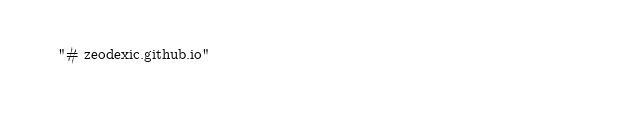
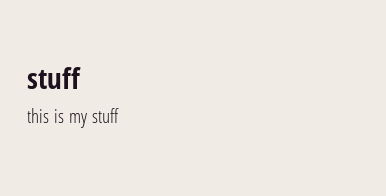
[58,46,210,65] "# zeodexic.github.io" -> [27,67,81,89] [27,108,119,128] stuff // this is my stuff

